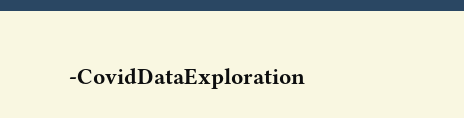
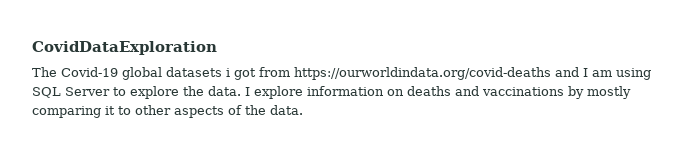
[69,68,305,89] -CovidDataExploration -> [32,41,217,55] [32,67,651,80] [32,86,631,99] [32,105,303,118] CovidDataExploration // The Covid-19 global datasets i got from https://ourworldindata.org/covid-deaths and I am using SQL Server to explore the data. I explore information on deaths and vaccinations by mostly comparing it to other aspects of the data.

